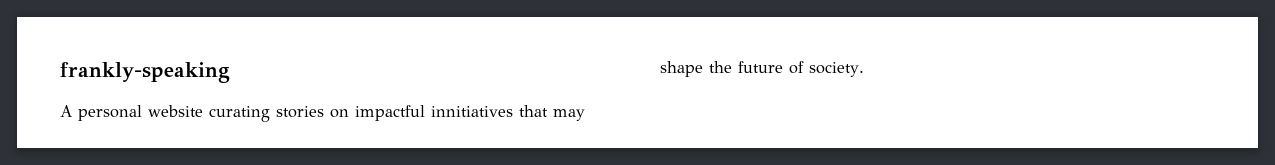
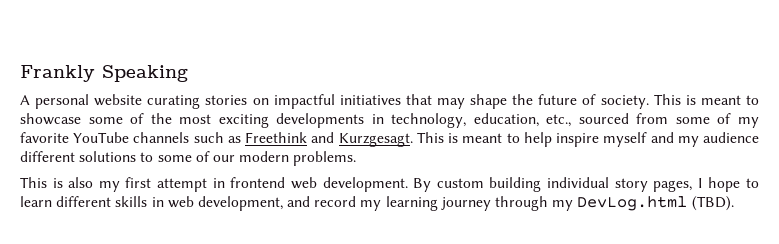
[60,62,230,83] frankly-speaking -> [20,65,188,82] Frankly Speaking
[431,106,513,117] innitiatives -> [339,95,401,105] initiatives
(864, 69) none -> [653,94,759,105] [20,113,759,128] [20,132,760,147] [20,151,357,166] [20,177,759,192] [20,196,734,211] This is meant to showcase some of the most exciting developments in technology, education, etc., sourced from some of my favorite YouTube channels such as Freethink and Kurzgesagt. This is meant to help inspire myself and my audience different solutions to some of our modern problems. // This is also my first attempt in frontend web development. By custom building individual story pages, I hope to learn different skills in web development, and record my learning journey through my DevLog.html (TBD).

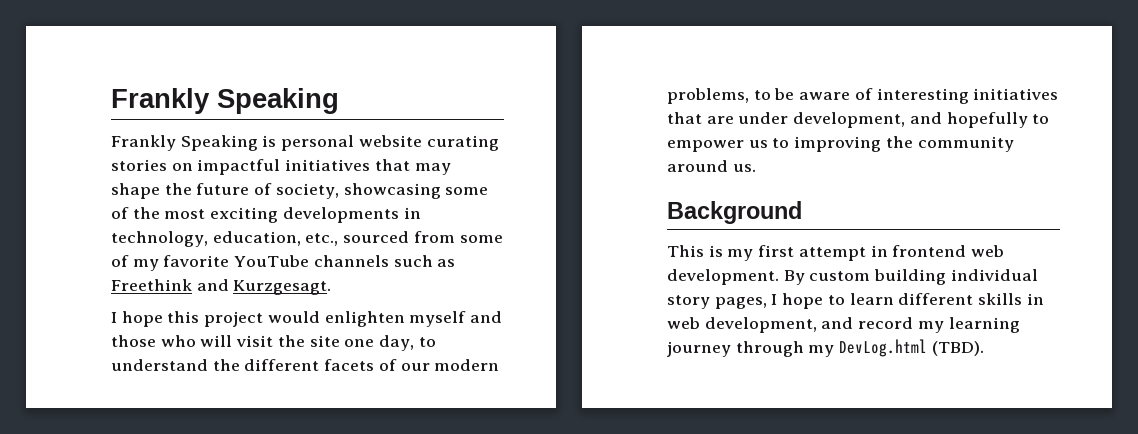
[20,95,30,105] A -> [111,135,277,151] Frankly Speaking is
[600,94,759,109] [20,113,81,125] society. This is meant to showcase -> [275,183,441,199] society, showcasing
[416,132,760,147] [20,151,357,166] [20,177,94,188] This is meant to help inspire myself and my audience different solutions to some of our modern problems. // This is also -> [111,311,503,327] [111,335,436,351] [111,359,500,371] [667,88,1059,104] [667,112,1050,128] [667,136,1014,152] [667,160,756,172] [667,201,802,224] [667,245,723,257] // I hope this project would enlighten myself and those who will visit the site one day, to understand the different facets of our modern problems, to be aware of interesting initiatives that are under development, and hopefully to empower us to improving the community around us. // Background // This is

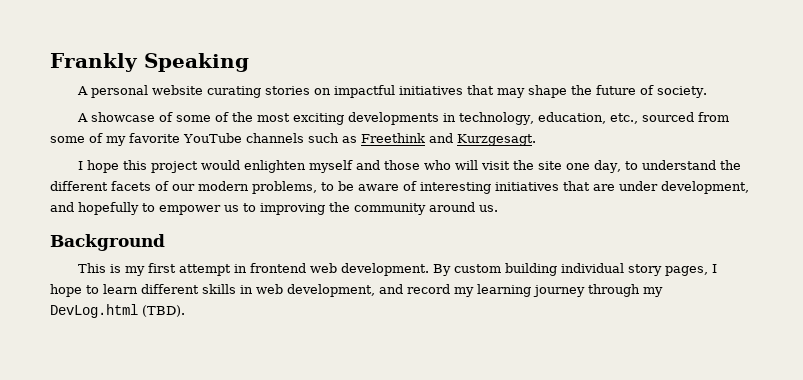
[111,135,277,151] Frankly Speaking is -> [77,86,89,95] A
[275,183,441,199] society, showcasing -> [657,86,708,98] [77,112,174,122] society. // A showcase of

